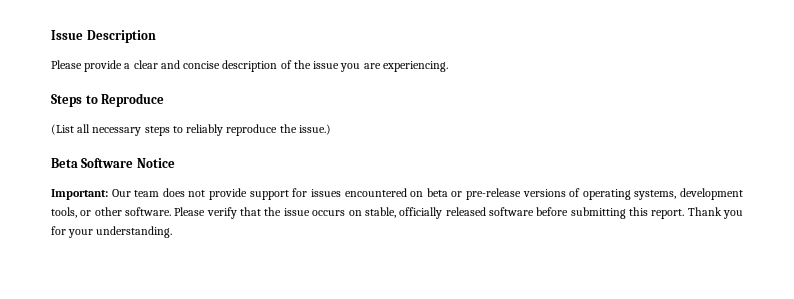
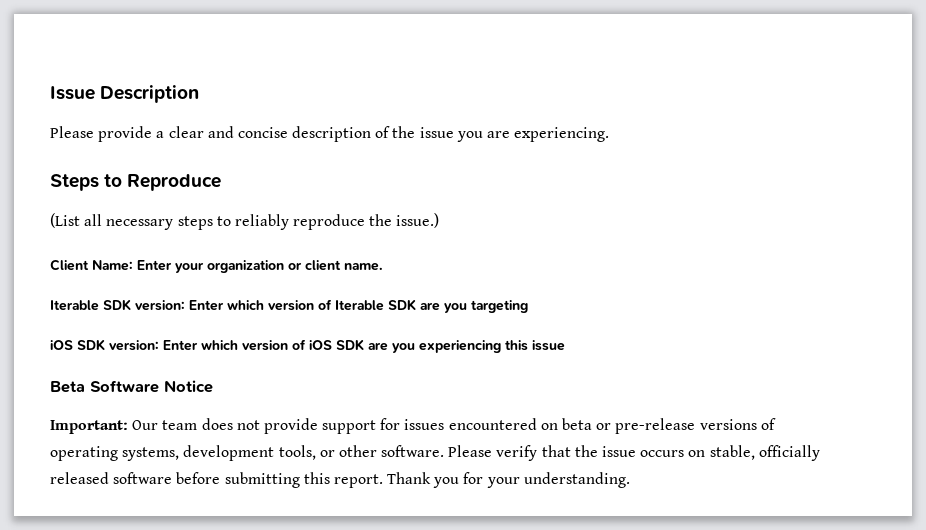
(331, 129) none -> [50,259,383,273] [50,299,528,313] [50,339,565,353] // Client Name: Enter your organization or client name. // Iterable SDK version: Enter which version of Iterable SDK are you targeting // iOS SDK version: Enter which version of iOS SDK are you experiencing this issue

